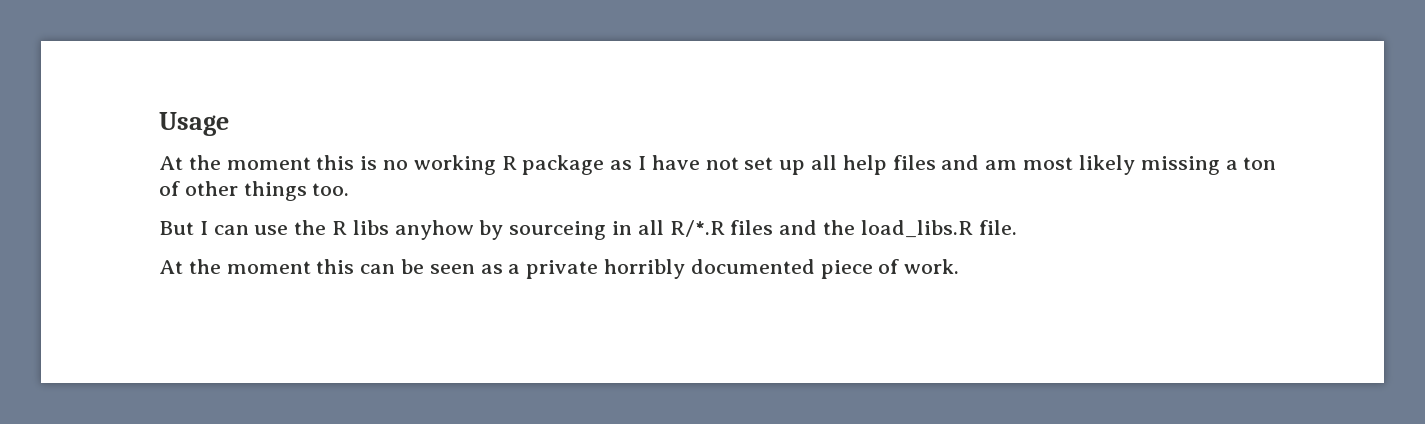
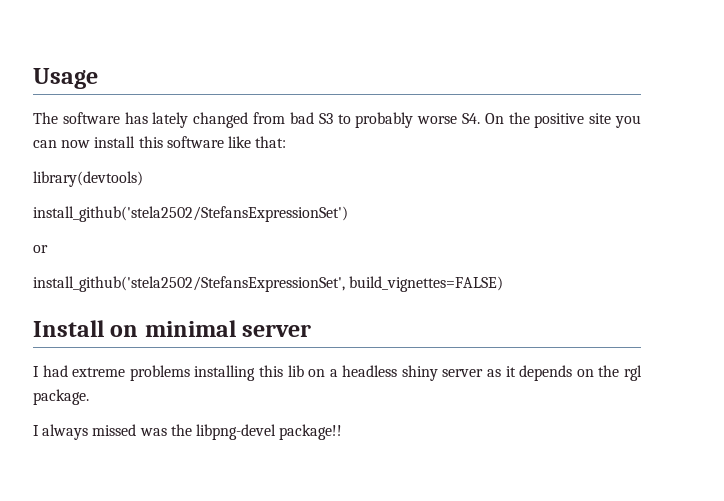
[159,155,1277,175] [159,181,350,201] [159,220,1017,240] [159,259,960,279] At the moment this is no working R package as I have not set up all help files and am most likely missing a ton of other things too. // But I can use the R libs anyhow by sourceing in all R/*.R files and the load_libs.R file. // At the moment this can be seen as a private horribly documented piece of work. -> [33,112,641,128] [33,136,287,148] [33,171,143,187] [33,206,348,222] [33,245,48,253] [33,276,504,292] [33,320,312,337] [33,365,642,381] [33,389,89,405] [33,424,343,440] The software has lately changed from bad S3 to probably worse S4. On the positive site you can now install this software like that: // library(devtools) // install_github('stela2502/StefansExpressionSet') // or // install_github('stela2502/StefansExpressionSet', build_vignettes=FALSE) // Install on minimal server // I had extreme problems installing this lib on a headless shiny server as it depends on the rgl package. // I always missed was the libpng-devel package!!

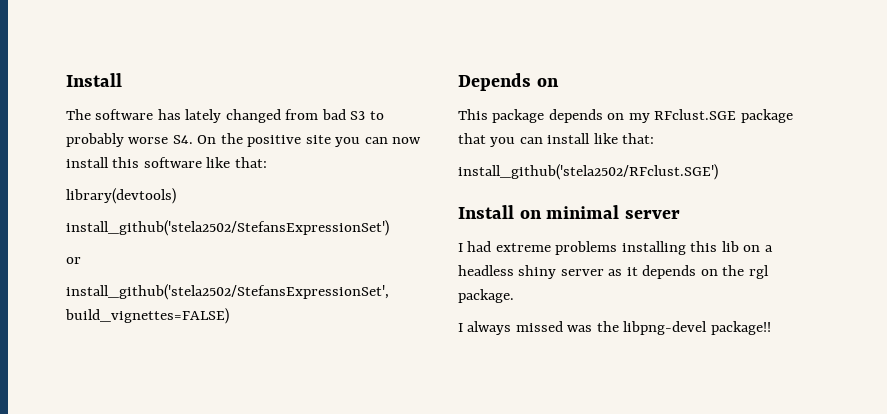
[33,68,98,89] Usage -> [66,73,122,87] Install
(504, 284) none -> [458,73,559,91] [458,109,793,123] [458,133,655,147] [458,164,718,180] // Depends on // This package depends on my RFclust.SGE package that you can install like that: // install_github('stela2502/RFclust.SGE')

